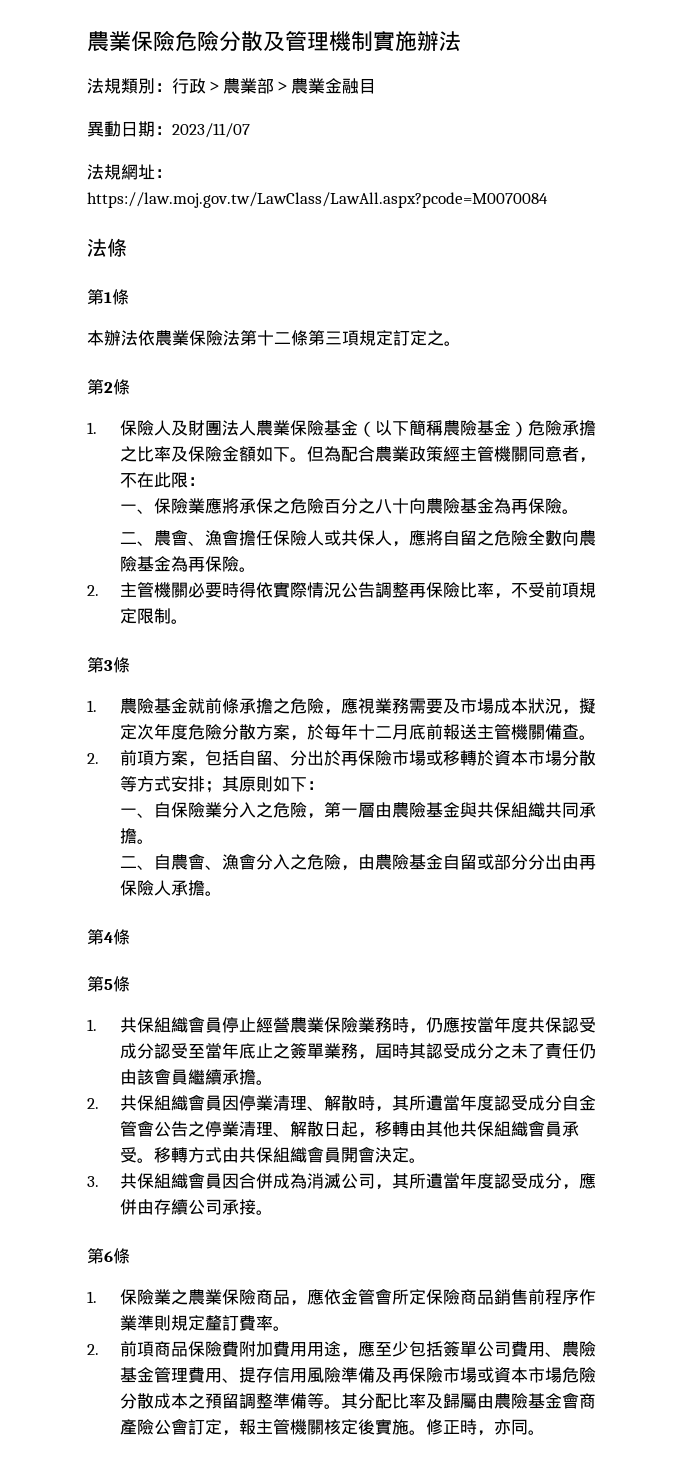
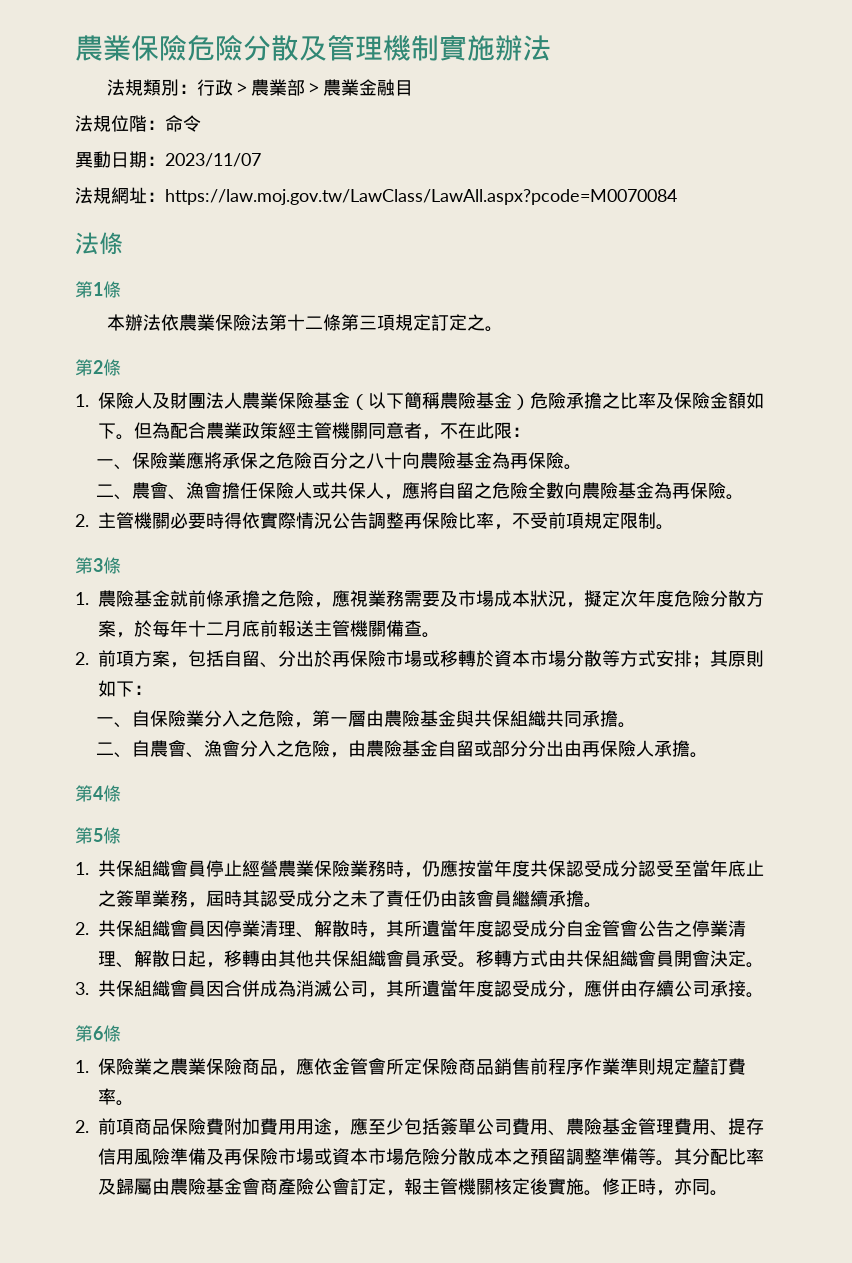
(376, 86) none -> [75,115,201,132] // 法規位階：命令

